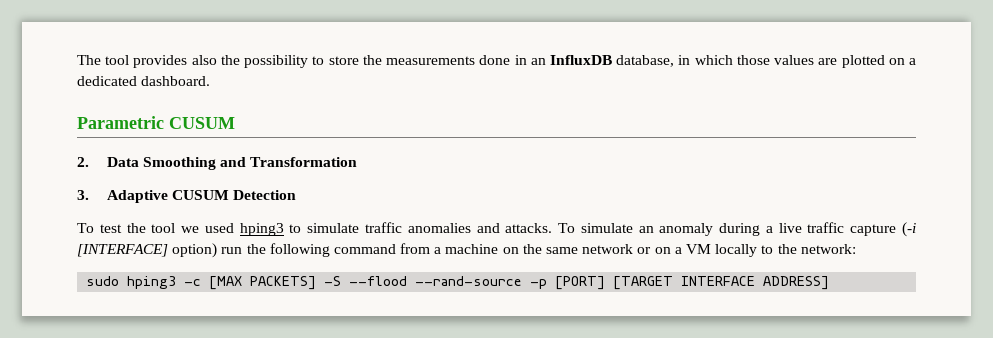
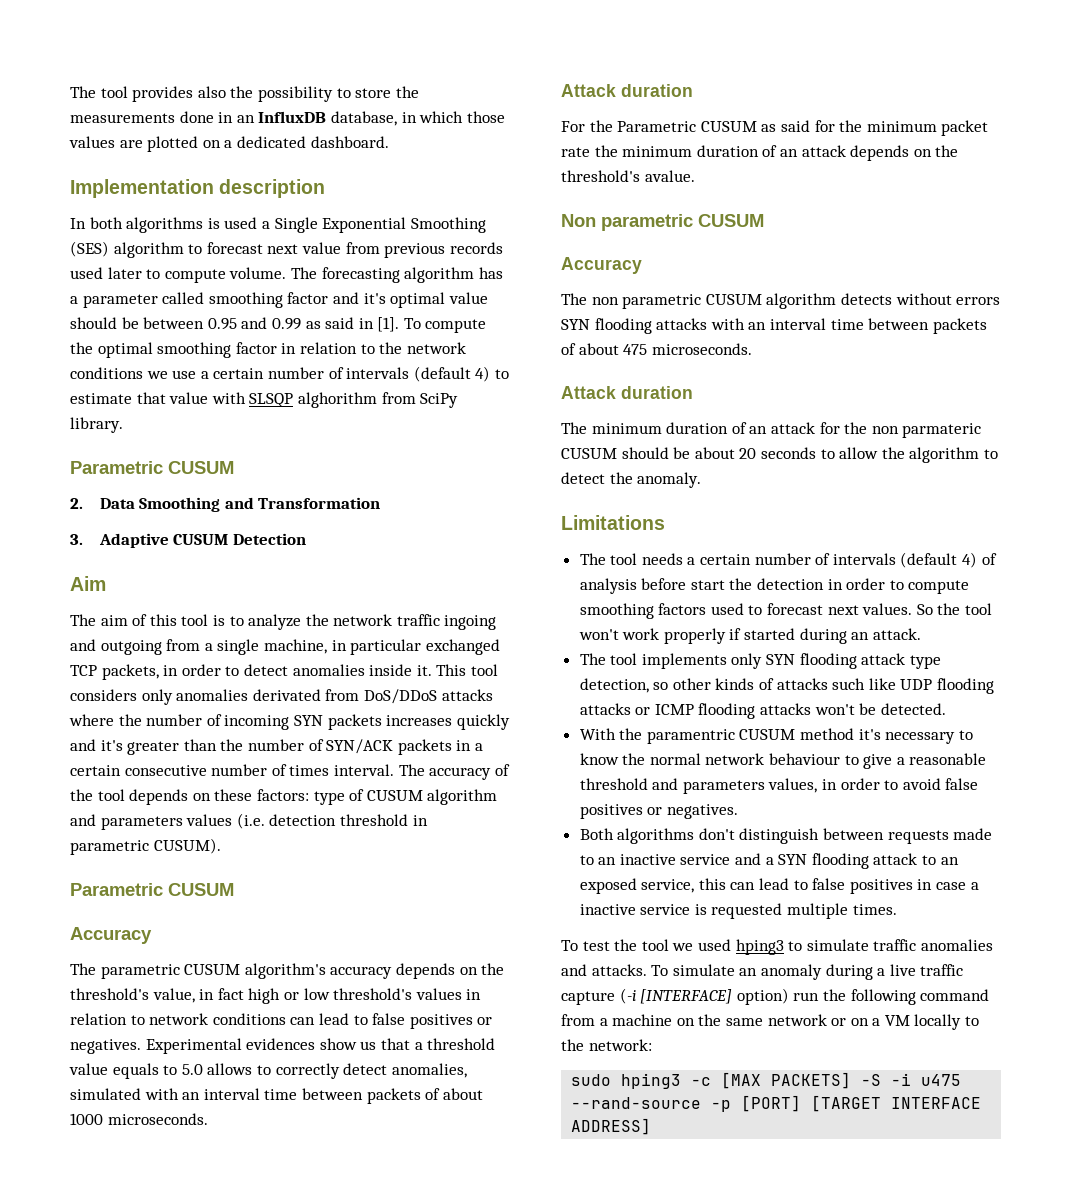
(211, 81) none -> [70,179,326,198] [70,217,486,233] [70,241,503,258] [70,267,503,283] [70,292,488,308] [70,317,487,333] [70,342,466,358] [70,366,509,382] [70,392,459,408] [70,417,123,433] // Implementation description // In both algorithms is used a Single Exponential Smoothing (SES) algorithm to forecast next value from previous records used later to compute volume. The forecasting algorithm has a parameter called smoothing factor and it's optimal value should be between 0.95 and 0.99 as said in [1]. To compute the optimal smoothing factor in relation to the network conditions we use a certain number of intervals (default 4) to estimate that value with SLSQP alghorithm from SciPy library.
(296, 195) none -> [70,576,106,591] [70,614,497,630] [70,639,500,655] [70,664,498,680] [70,689,493,705] [69,714,510,730] [70,739,483,755] [70,764,510,780] [70,789,498,805] [70,813,428,830] [70,838,221,855] [70,883,234,896] [70,927,152,944] [70,963,505,979] [70,988,482,1004] [70,1013,493,1029] [70,1038,496,1054] [69,1063,467,1079] [70,1088,483,1104] [70,1113,208,1125] [561,84,693,97] [561,120,989,136] [561,145,959,161] [561,170,695,182] [561,214,764,231] [561,257,642,274] [561,293,1001,309] [561,318,987,334] [561,343,752,355] [561,386,693,399] [561,422,982,438] [561,447,998,463] [561,472,702,488] [561,515,665,530] [579,552,997,568] [579,578,970,594] [579,603,993,619] [578,628,921,644] [579,653,941,669] [579,678,995,694] [579,703,946,719] [579,728,973,744] [579,753,987,769] [579,778,979,794] [579,804,738,819] [579,828,993,844] [579,853,959,869] [579,878,979,894] [579,903,897,919] // Aim // The aim of this tool is to analyze the network traffic ingoing and outgoing from a single machine, in particular exchanged TCP packets, in order to detect anomalies inside it. This tool considers only anomalies derivated from DoS/DDoS attacks where the number of incoming SYN packets increases quickly and it's greater than the number of SYN/ACK packets in a certain consecutive number of times interval. The accuracy of the tool depends on these factors: type of CUSUM algorithm and parameters values (i.e. detection threshold in parametric CUSUM). // Parametric CUSUM // Accuracy // The parametric CUSUM algorithm's accuracy depends on the threshold's value, in fact high or low threshold's values in relation to network conditions can lead to false positives or negatives. Experimental evidences show us that a threshold value equals to 5.0 allows to correctly detect anomalies, simulated with an interval time between packets of about 1000 microseconds. // Attack duration // For the Parametric CUSUM as said for the minimum packet rate the minimum duration of an attack depends on the threshold's avalue. // Non parametric CUSUM // Accuracy // The non parametric CUSUM algorithm detects without errors SYN flooding attacks with an interval time between packets of about 475 microseconds. // Attack duration // The minimum duration of an attack for the non parmateric CUSUM should be about 20 seconds to allow the algorithm to detect the anomaly. // Limitations // The tool needs a certain number of intervals (default 4) of analysis before start the detection in order to compute smoothing factors used to forecast next values. So the tool won't work properly if started during an attack. // The tool implements only SYN flooding attack type detection, so other kinds of attacks such like UDP flooding attacks or ICMP flooding attacks won't be detected. // With the paramentric CUSUM method it's necessary to know the normal network behaviour to give a reasonable threshold and parameters values, in order to avoid false positives or negatives. // Both algorithms don't distinguish between requests made to an inactive service and a SYN flooding attack to an exposed service, this can lead to false positives in case a inactive service is requested multiple times.
[349,276,408,286] --flood -> [891,1073,962,1086] -i u475

